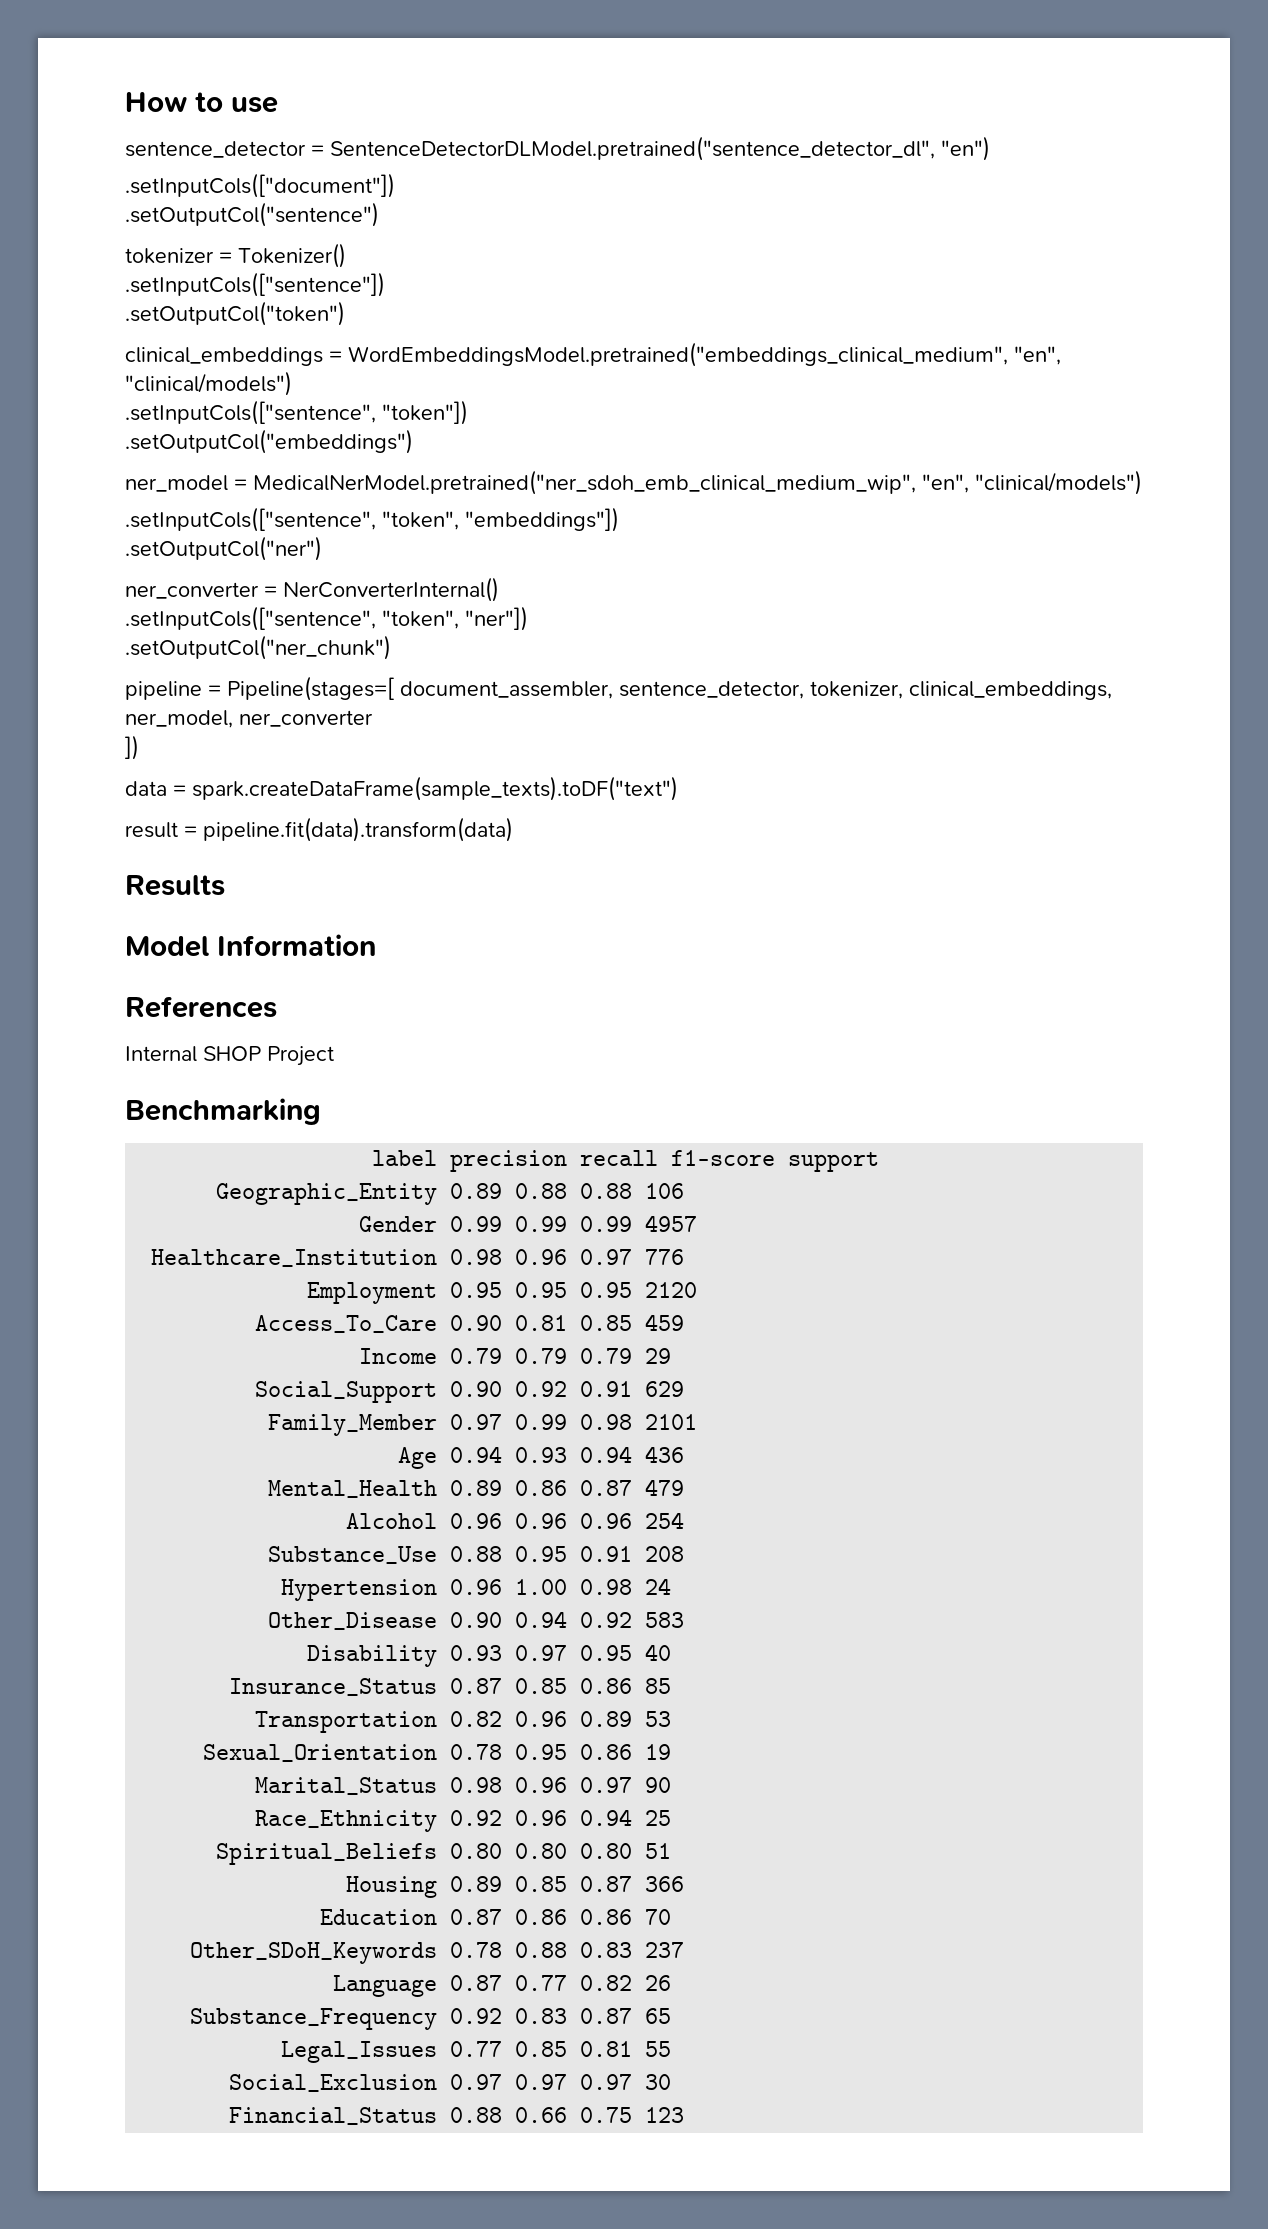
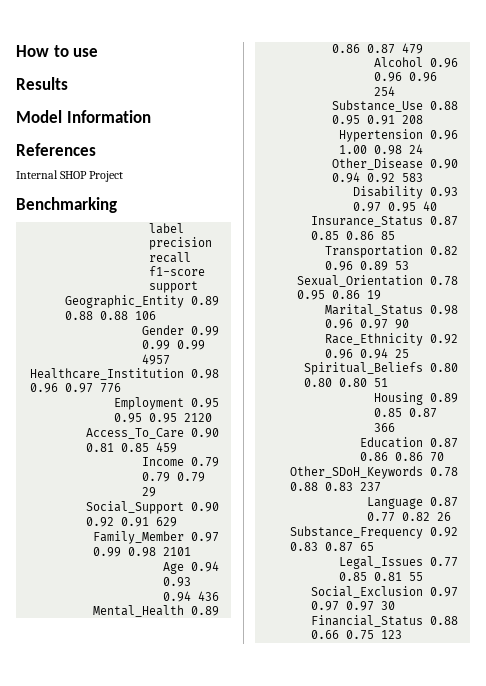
[125,136,990,161] [125,173,395,198] [125,202,379,227] [125,243,346,268] [125,272,385,297] [125,301,345,326] [125,342,1061,367] [125,371,292,396] [125,400,468,425] [125,429,413,454] [125,470,1142,495] [125,507,619,532] [125,536,322,561] [125,577,499,602] [125,606,528,631] [125,635,391,660] [125,676,1112,701] [125,710,373,728] [125,735,139,760] [125,776,678,801] [125,817,513,842] // sentence_detector = SentenceDetectorDLModel.pretrained("sentence_detector_dl", "en") // .setInputCols(["document"]) // .setOutputCol("sentence") // tokenizer = Tokenizer() // .setInputCols(["sentence"]) // .setOutputCol("token") // clinical_embeddings = WordEmbeddingsModel.pretrained("embeddings_clinical_medium", "en", "clinical/models") // .setInputCols(["sentence", "token"]) // .setOutputCol("embeddings") // ner_model = MedicalNerModel.pretrained("ner_sdoh_emb_clinical_medium_wip", "en", "clinical/models") // .setInputCols(["sentence", "token", "embeddings"]) // .setOutputCol("ner") // ner_converter = NerConverterInternal() // .setInputCols(["sentence", "token", "ner"]) // .setOutputCol("ner_chunk") // pipeline = Pipeline(stages=[ document_assembler, sentence_detector, tokenizer, clinical_embeddings, ner_model, ner_converter // ]) // data = spark.createDataFrame(sample_texts).toDF("text") // result = pipeline.fit(data).transform(data) -> (99, 52) none

